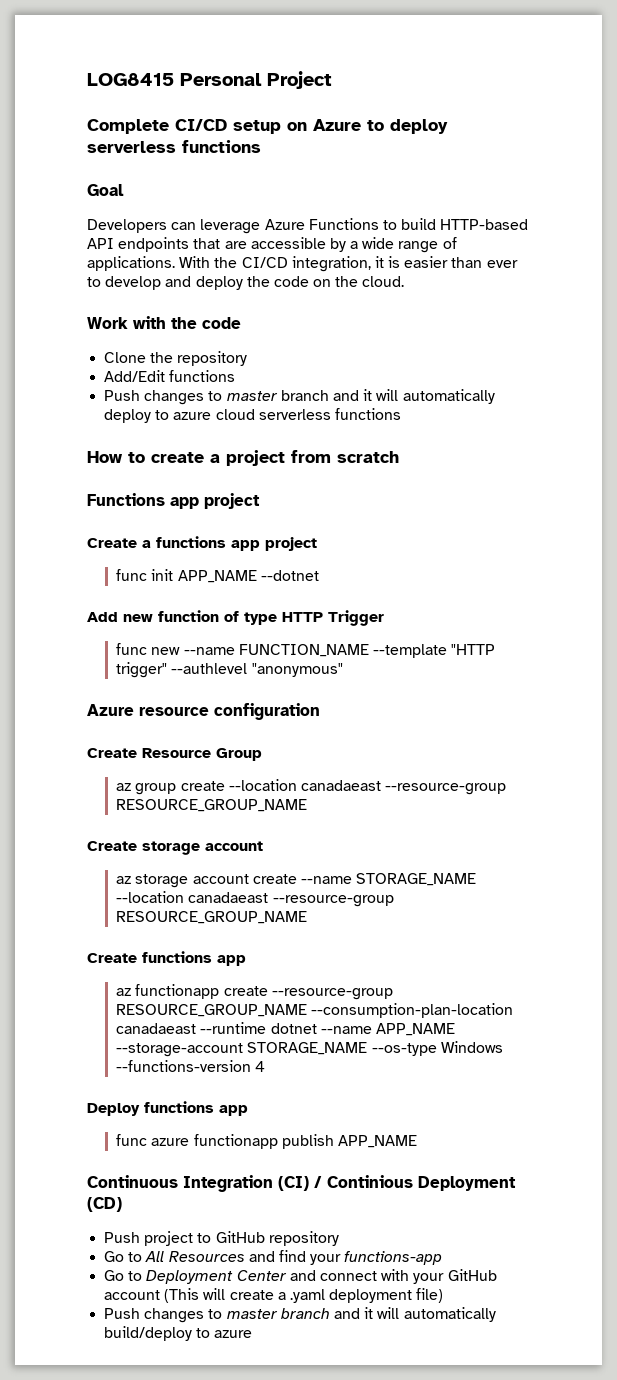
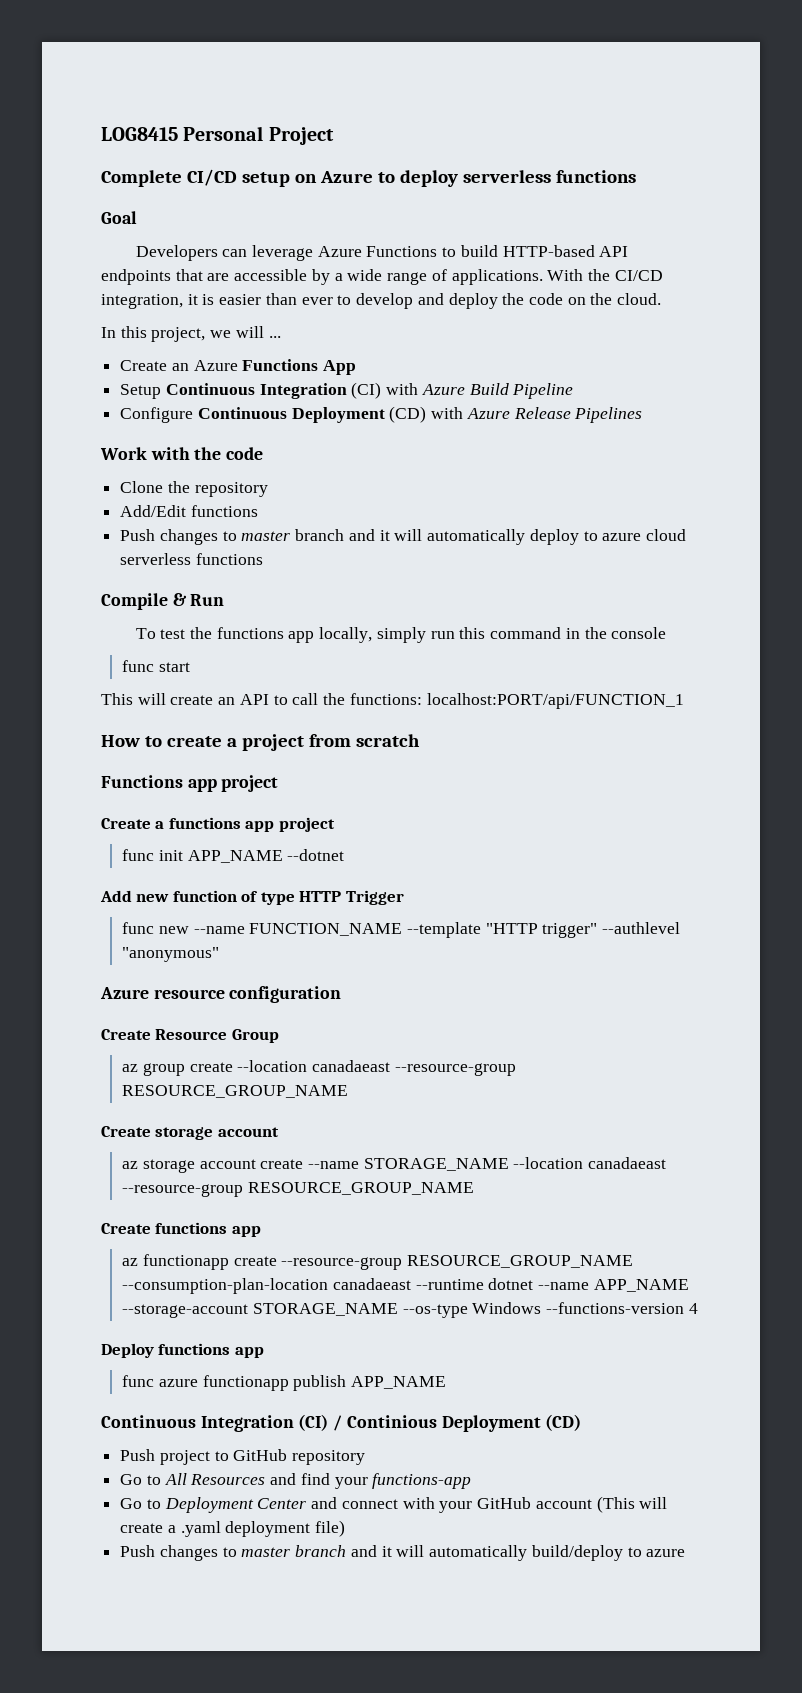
(405, 281) none -> [101,326,281,342] [120,359,357,375] [120,382,574,399] [120,406,643,423] // In this project, we will ... // Create an Azure Functions App // Setup Continuous Integration (CI) with Azure Build Pipeline // Configure Continuous Deployment (CD) with Azure Release Pipelines
(401, 414) none -> [101,593,225,610] [135,627,667,643] [122,660,190,672] [101,693,684,709] // Compile & Run // To test the functions app locally, simply run this command in the console // func start // This will create an API to call the functions: localhost:PORT/api/FUNCTION_1

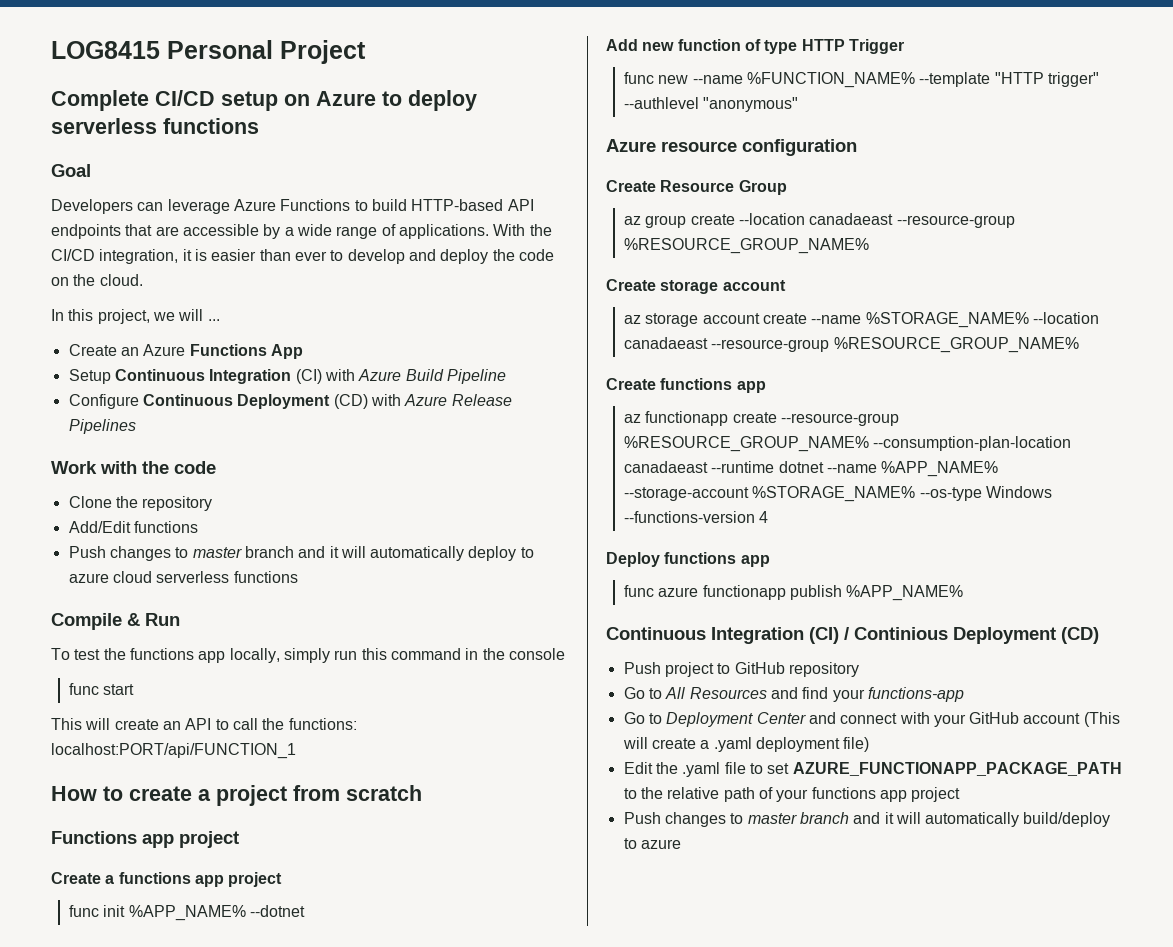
[187,850,283,863] APP_NAME -> [128,905,246,921] %APP_NAME%
[249,923,403,936] FUNCTION_NAME -> [746,72,915,88] %FUNCTION_NAME%
[122,1085,349,1098] RESOURCE_GROUP_NAME -> [624,238,870,254] %RESOURCE_GROUP_NAME%
[363,1157,667,1171] [122,1182,474,1197] STORAGE_NAME --location canadaeast --resource-group RESOURCE_GROUP_NAME -> [865,312,1099,328] [624,337,1079,353] %STORAGE_NAME% --location canadaeast --resource-group %RESOURCE_GROUP_NAME%
[407,1255,634,1268] RESOURCE_GROUP_NAME -> [624,436,870,452] %RESOURCE_GROUP_NAME%
[593,1279,689,1292] [122,1303,398,1318] APP_NAME --storage-account STORAGE_NAME -> [881,461,999,477] [624,486,916,502] %APP_NAME% --storage-account %STORAGE_NAME%
[351,1376,447,1389] APP_NAME -> [846,585,964,601] %APP_NAME%
(346, 1528) none -> [623,762,1122,777] [623,787,961,802] // Edit the .yaml file to set AZURE_FUNCTIONAPP_PACKAGE_PATH to the relative path of your functions app project

